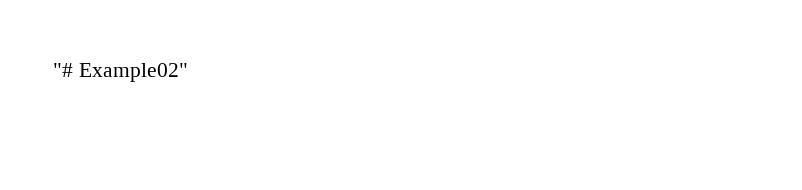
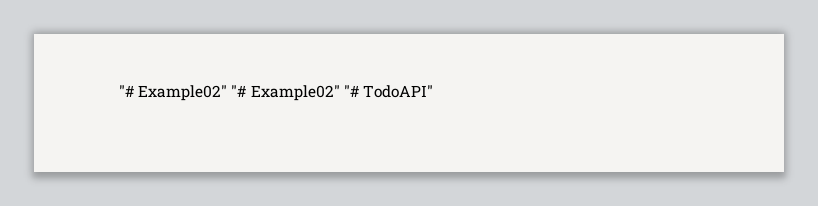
[53,63,188,82] "# Example02" -> [119,85,433,101] "# Example02" "# Example02" "# TodoAPI"

